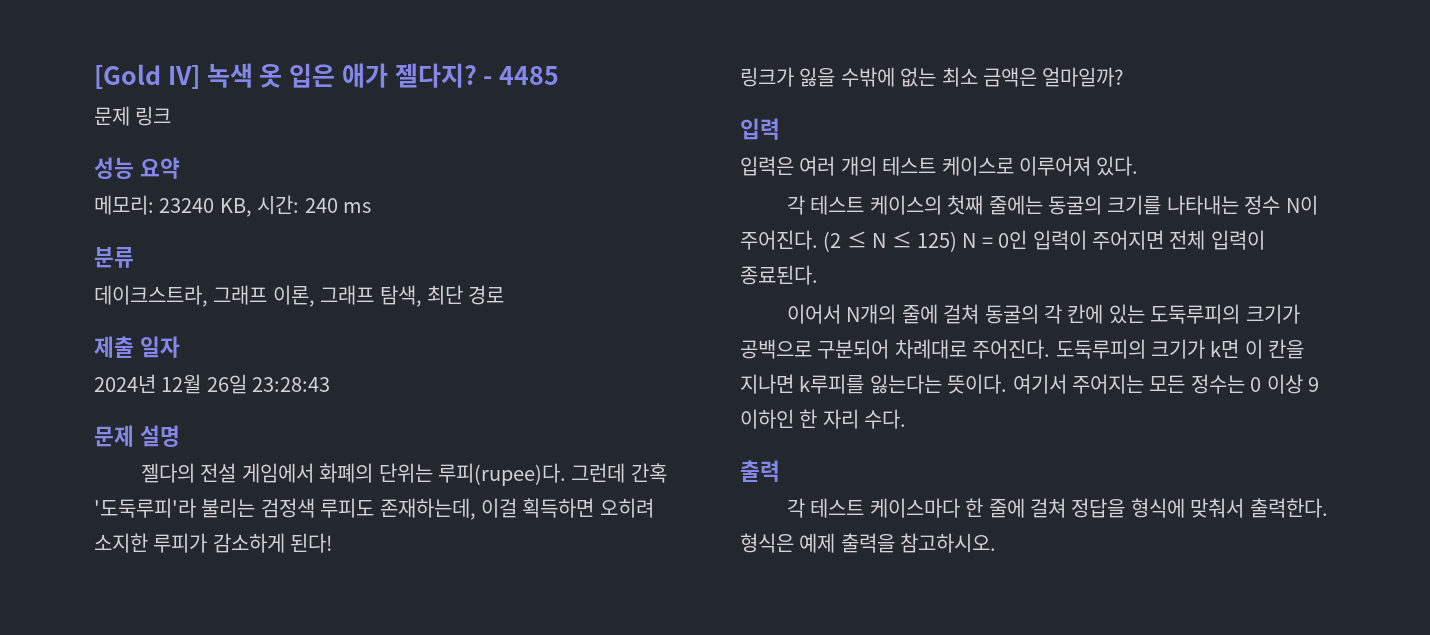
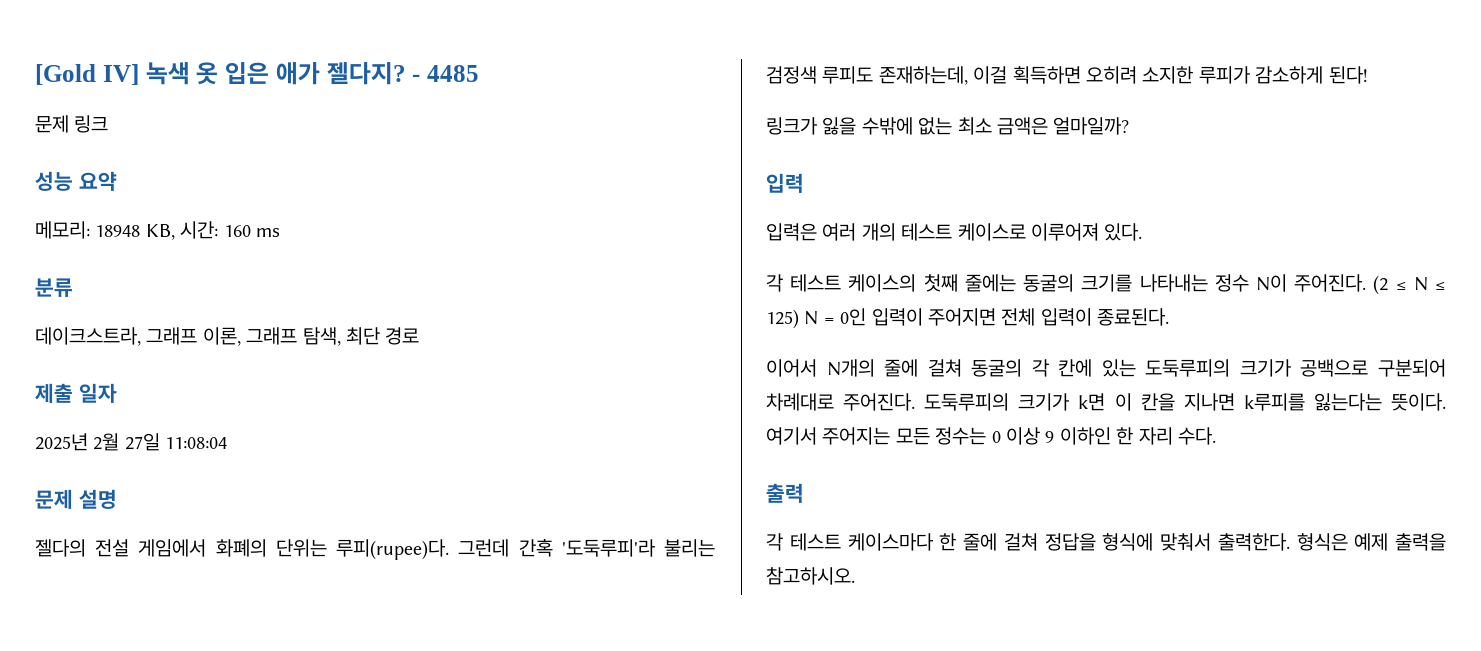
[159,198,215,213] 23240 -> [95,225,141,237] 18948
[304,198,338,213] 240 -> [223,225,251,237] 160
[94,374,331,394] 2024년 12월 26일 23:28:43 -> [35,433,228,451] 2025년 2월 27일 11:08:04

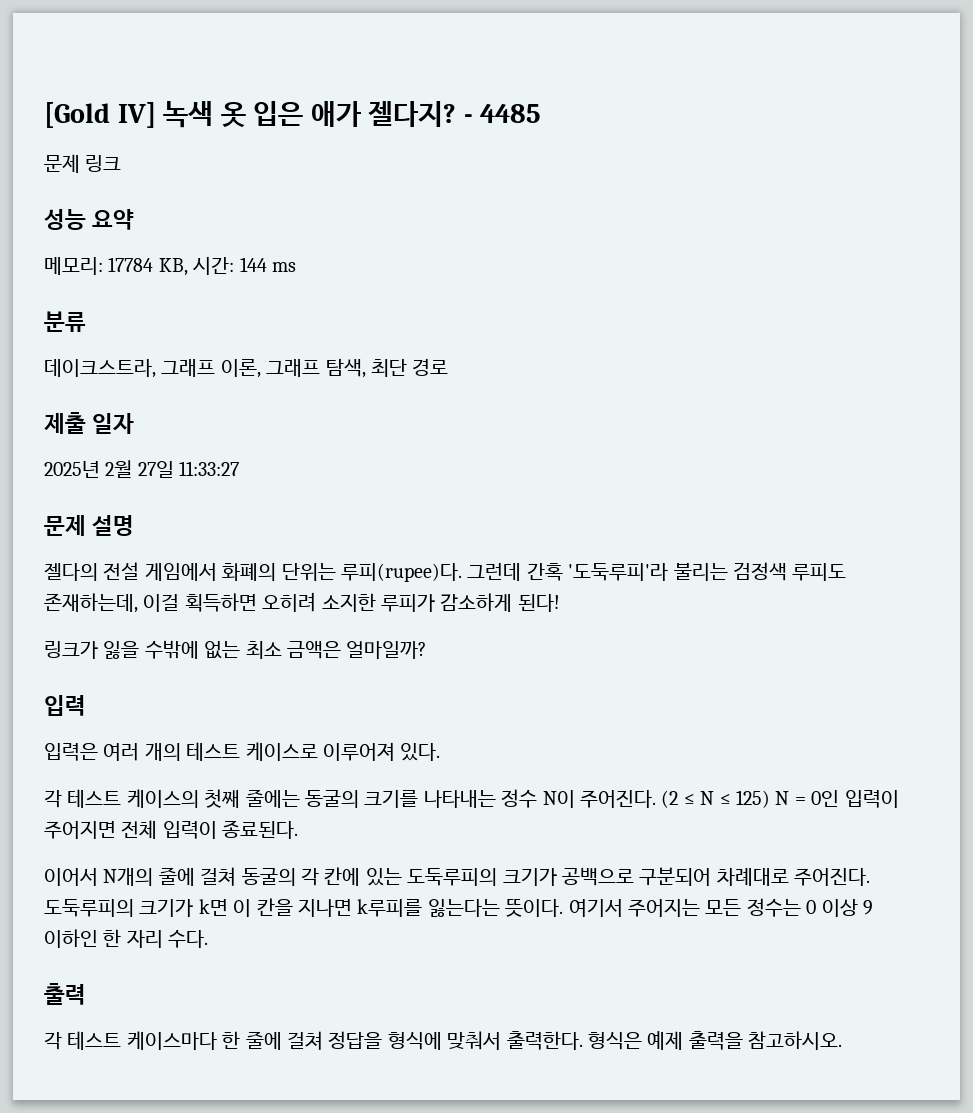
[95,225,141,237] 18948 -> [108,257,154,272] 17784
[223,225,251,237] 160 -> [239,257,267,272] 144
[165,437,228,449] 11:08:04 -> [179,461,240,476] 11:33:27

